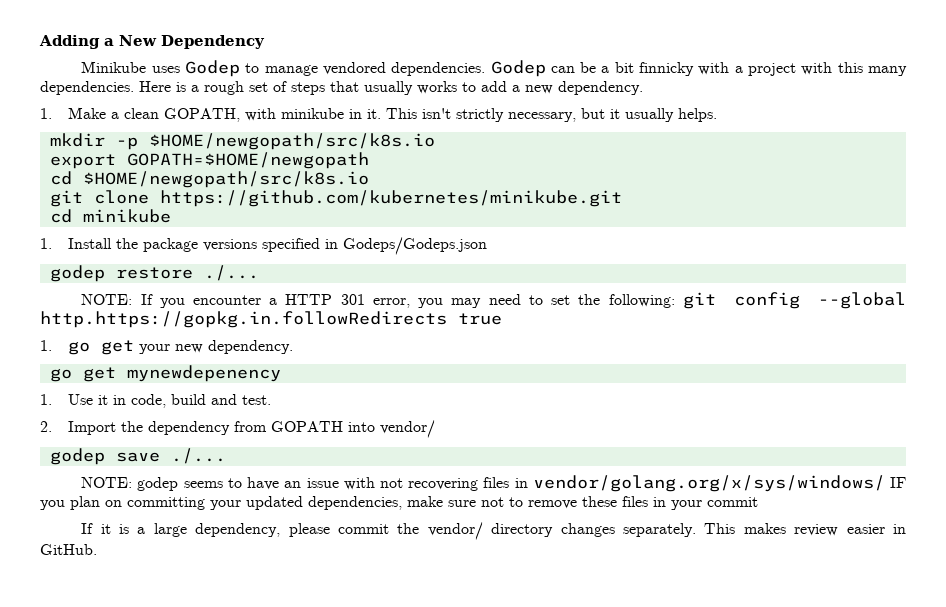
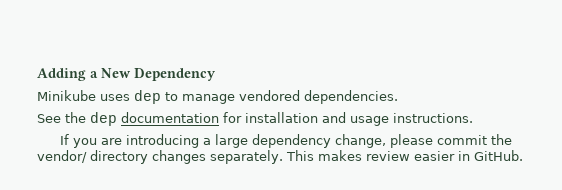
[184,60,240,77] Godep -> [134,90,161,104] dep
[490,60,908,77] [40,81,643,95] [40,107,717,122] [49,133,435,150] [49,152,369,169] [49,171,369,188] [49,190,622,207] [49,209,171,223] [40,237,487,255] [49,265,259,282] [81,292,906,309] [40,311,502,328] [40,340,293,355] [49,365,281,382] [40,394,271,408] [40,420,435,438] [49,448,226,465] [81,475,906,492] [40,496,758,510] [81,523,281,537] Godep can be a bit finnicky with a project with this many dependencies. Here is a rough set of steps that usually works to add a new dependency. // 1. Make a clean GOPATH, with minikube in it. This isn't strictly necessary, but it usually helps. // mkdir -p $HOME/newgopath/src/k8s.io // export GOPATH=$HOME/newgopath // cd $HOME/newgopath/src/k8s.io // git clone https://github.com/kubernetes/minikube.git // cd minikube // 1. Install the package versions specified in Godeps/Godeps.json // godep restore ./... // NOTE: If you encounter a HTTP 301 error, you may need to set the following: git config --global http.https://gopkg.in.followRedirects true // 1. go get your new dependency. // go get mynewdepenency // 1. Use it in code, build and test. // 2. Import the dependency from GOPATH into vendor/ // godep save ./... // NOTE: godep seems to have an issue with not recovering files in vendor/golang.org/x/sys/windows/ IF you plan on committing your updated dependencies, make sure not to remove these files in your commit // If it is a large dependency, -> [37,112,473,126] [59,134,386,148] // See the dep documentation for installation and usage instructions. // If you are introducing a large dependency change,

